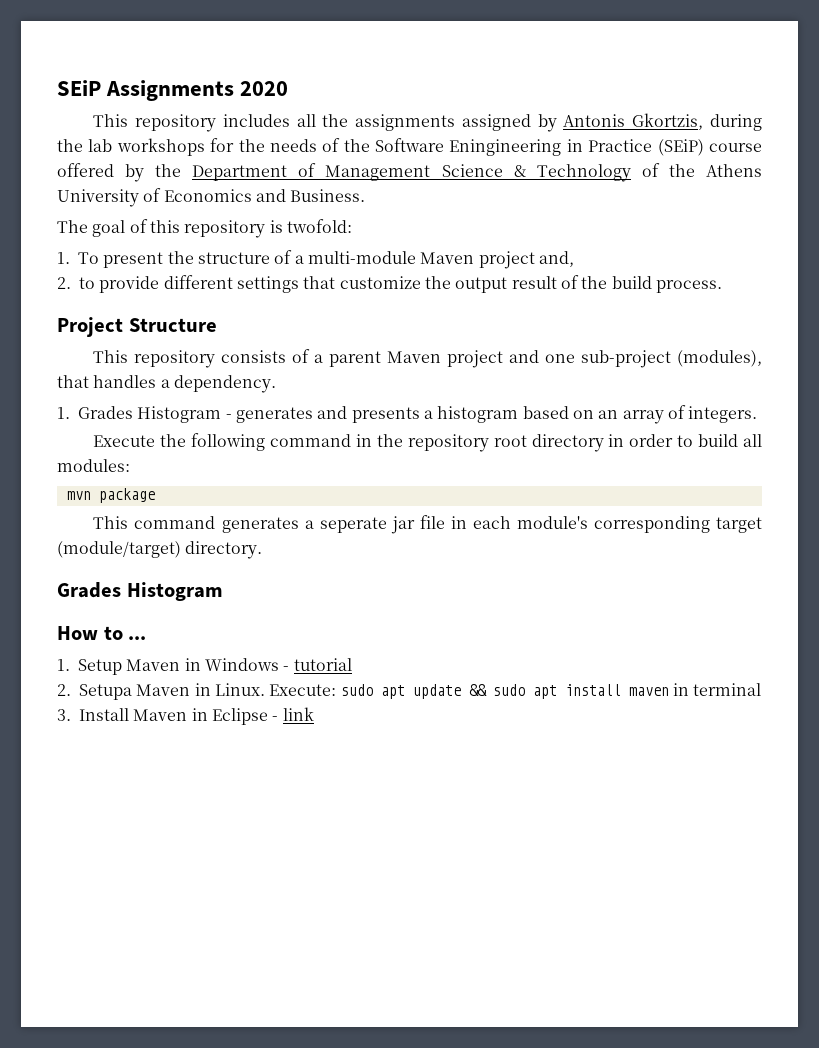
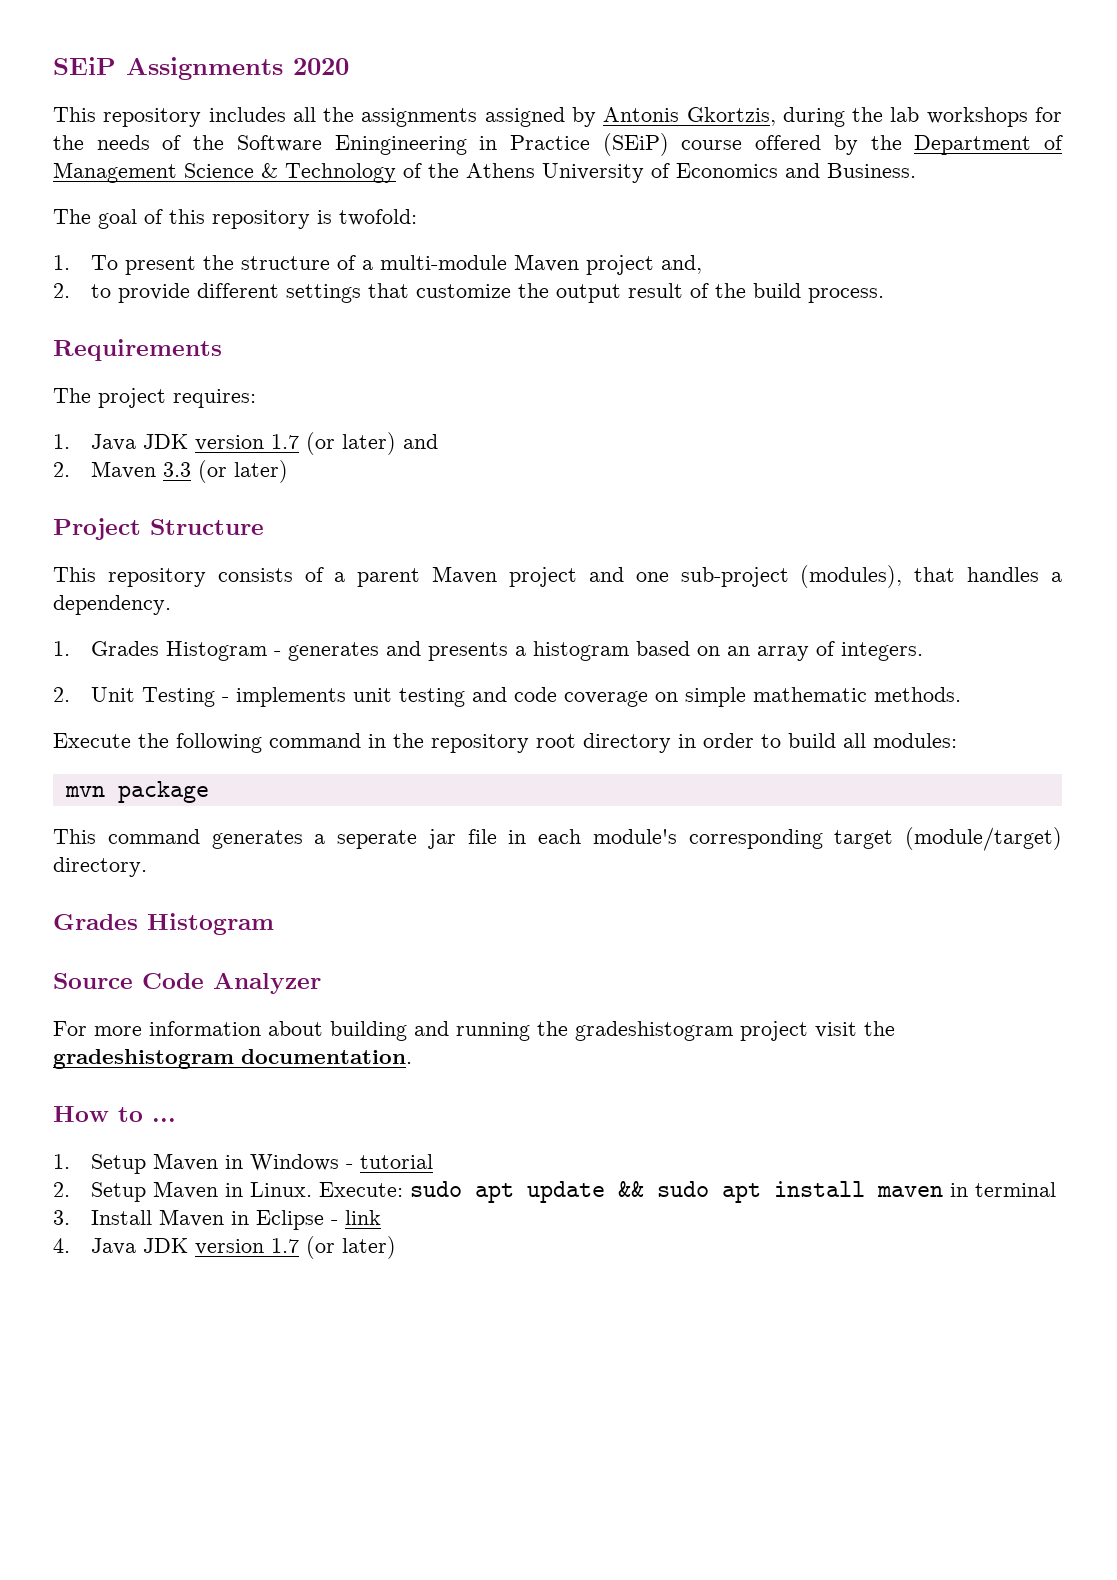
(722, 286) none -> [53,339,222,361] [53,388,256,408] [53,432,438,455] [53,460,288,483] // Requirements // The project requires: // 1. Java JDK version 1.7 (or later) and // 2. Maven 3.3 (or later)
(758, 414) none -> [53,687,961,707] // 2. Unit Testing - implements unit testing and code coverage on simple mathematic methods.
(223, 591) none -> [53,972,321,994] [53,1021,895,1041] [53,1049,412,1069] // Source Code Analyzer // For more information about building and running the gradeshistogram project visit the gradeshistogram documentation.
[79,684,132,700] Setupa -> [90,1182,146,1202] Setup
(314, 714) none -> [53,1236,396,1259] // 4. Java JDK version 1.7 (or later)

